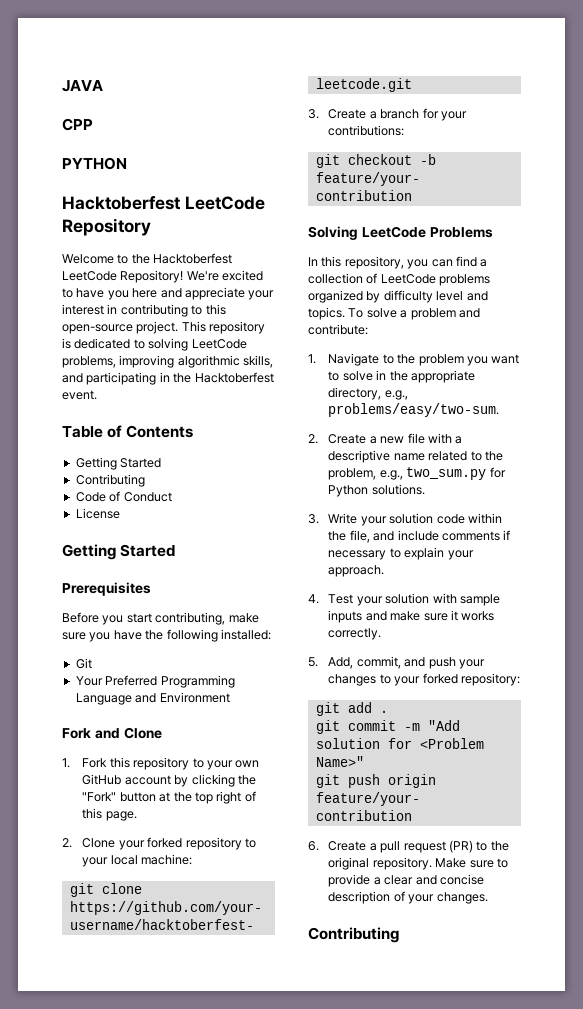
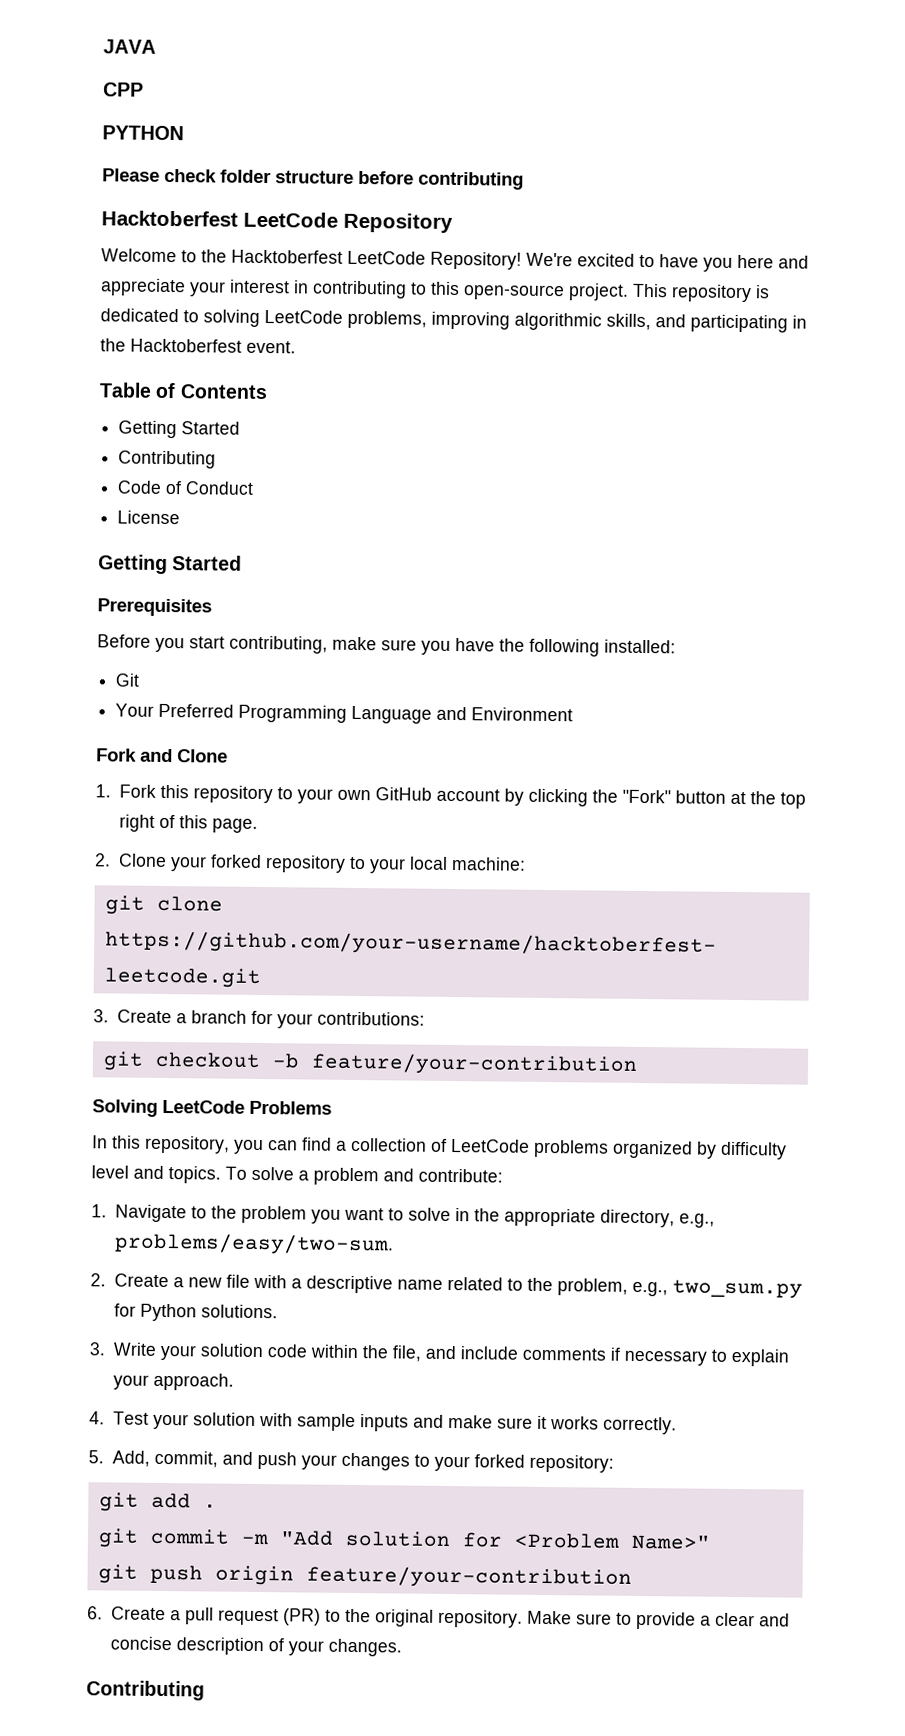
(127, 163) none -> [102,168,524,190] // Please check folder structure before contributing

